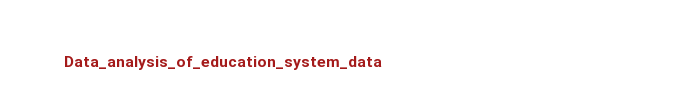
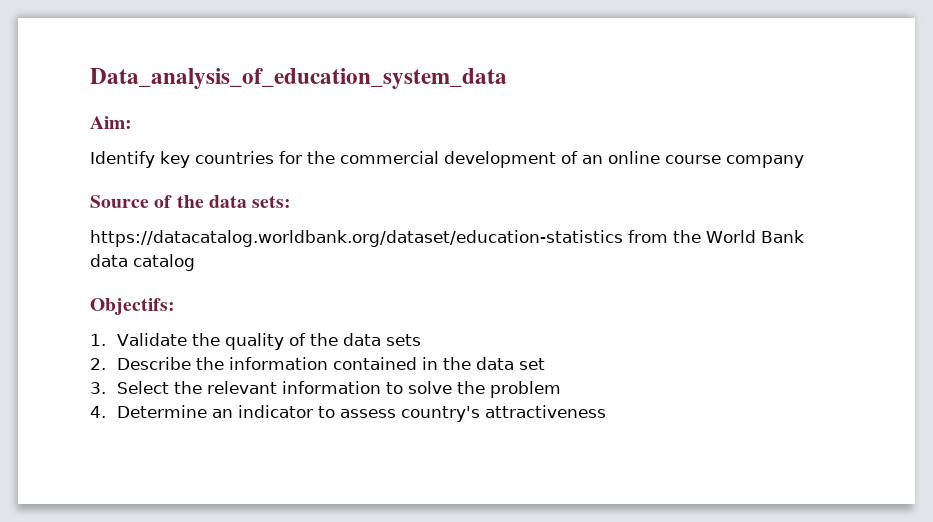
(382, 63) none -> [90,116,132,129] [90,151,804,168] [90,195,292,208] [90,230,804,247] [90,254,195,271] [90,298,175,315] [90,333,422,350] [90,357,546,370] [90,381,562,398] [90,405,607,422] // Aim: // Identify key countries for the commercial development of an online course company // Source of the data sets: // https://datacatalog.worldbank.org/dataset/education-statistics from the World Bank data catalog // Objectifs: // 1. Validate the quality of the data sets // 2. Describe the information contained in the data set // 3. Select the relevant information to solve the problem // 4. Determine an indicator to assess country's attractiveness

